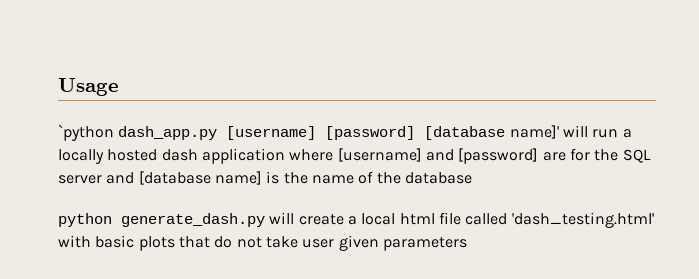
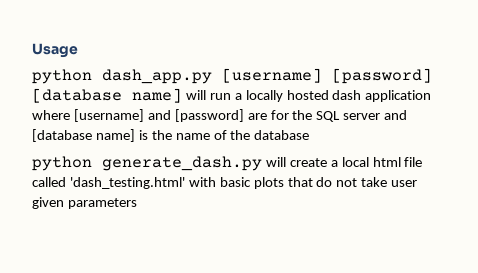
[58,124,114,141] `python -> [32,69,92,84] python
[509,125,559,139] name]' -> [132,88,182,103] name]

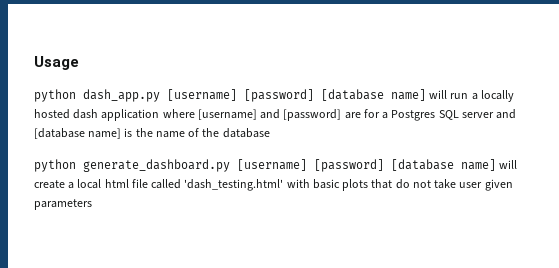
[292,110,313,120] the -> [382,110,436,121] a Postgres
[102,156,262,171] generate_dash.py -> [83,159,496,172] generate_dashboard.py [username] [password] [database name]

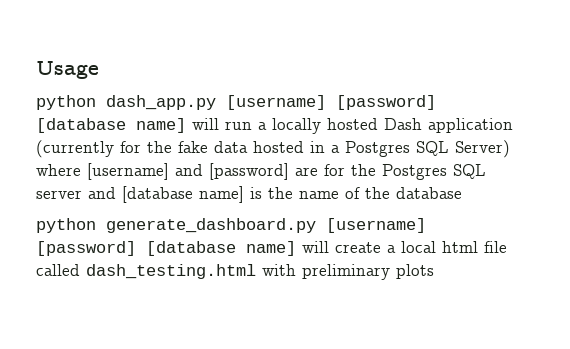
[73,109,160,121] dash application -> [384,118,513,133] [36,140,510,158] Dash application (currently for the fake data hosted in a Postgres SQL Server)
[382,112,389,119] a -> [351,164,376,176] the
[184,179,513,191] [34,199,92,210] 'dash_testing.html' with basic plots that do not take user given parameters -> [86,264,434,280] dash_testing.html with preliminary plots

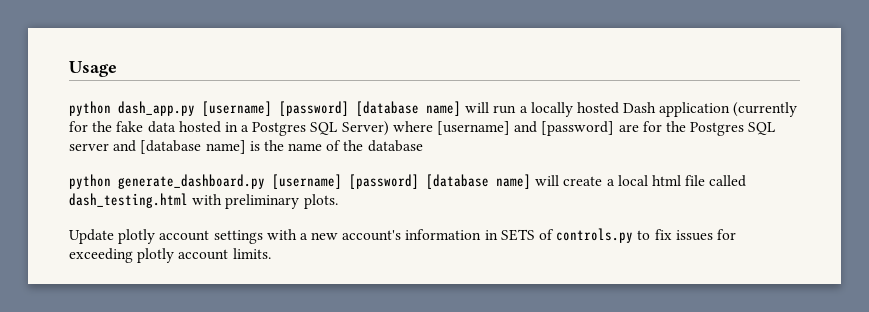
[396,264,434,279] plots -> [303,194,338,209] [69,228,736,244] [69,248,271,263] plots. // Update plotly account settings with a new account's information in SETS of controls.py to fix issues for exceeding plotly account limits.

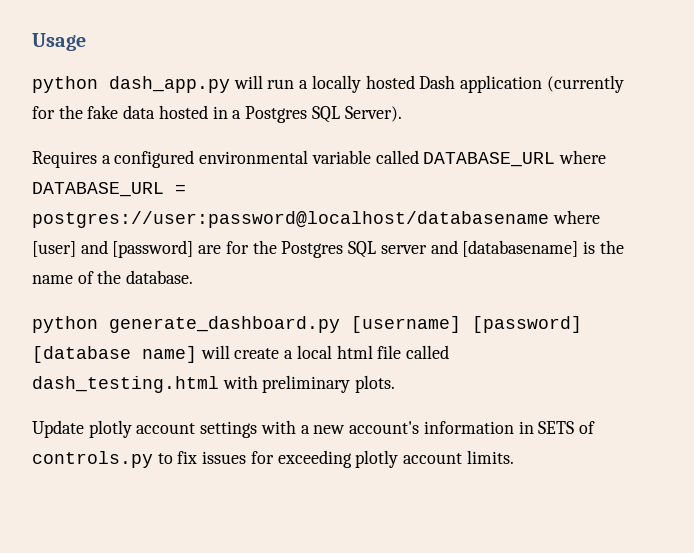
[202,101,461,116] [username] [password] [database name] -> (230, 84) none
[341,121,511,136] Server) where [username] -> [344,106,402,122] [32,150,607,168] [32,182,186,197] [32,210,600,228] [32,241,76,257] Server). // Requires a configured environmental variable called DATABASE_URL where DATABASE_URL = postgres://user:password@localhost/databasename where [user]
[140,140,246,154] [database name] -> [462,240,579,257] [databasename]
[367,140,423,152] database -> [126,270,194,284] database.

